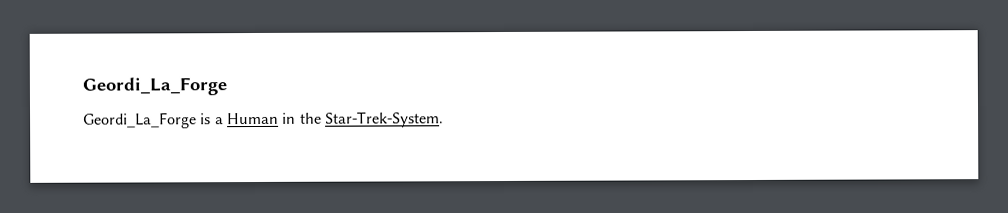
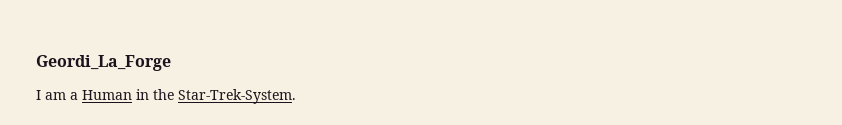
[83,112,212,129] Geordi_La_Forge is -> [36,90,66,100] I am

